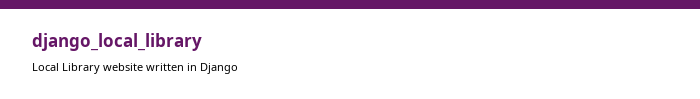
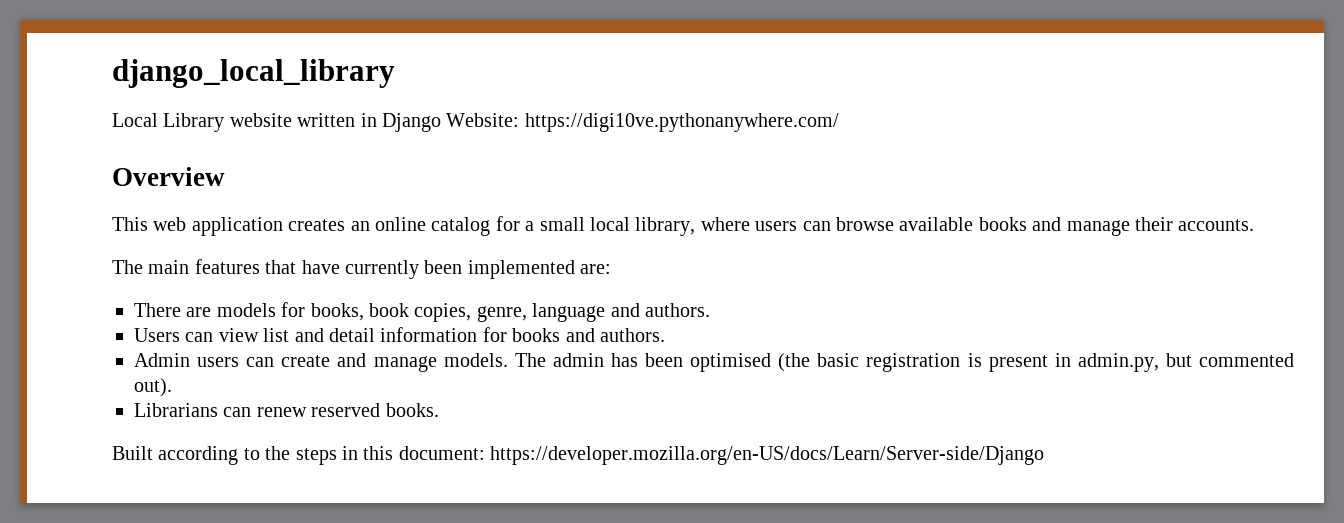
(238, 68) none -> [446,113,839,132] [112,167,225,186] [112,216,1255,236] [112,259,612,279] [134,302,710,322] [134,327,665,342] [134,353,1294,372] [134,378,172,397] [134,403,439,417] [112,446,1045,465] Website: https://digi10ve.pythonanywhere.com/ // Overview // This web application creates an online catalog for a small local library, where users can browse available books and manage their accounts. // The main features that have currently been implemented are: // There are models for books, book copies, genre, language and authors. // Users can view list and detail information for books and authors. // Admin users can create and manage models. The admin has been optimised (the basic registration is present in admin.py, but commented out). // Librarians can renew reserved books. // Built according to the steps in this document: https://developer.mozilla.org/en-US/docs/Learn/Server-side/Django

